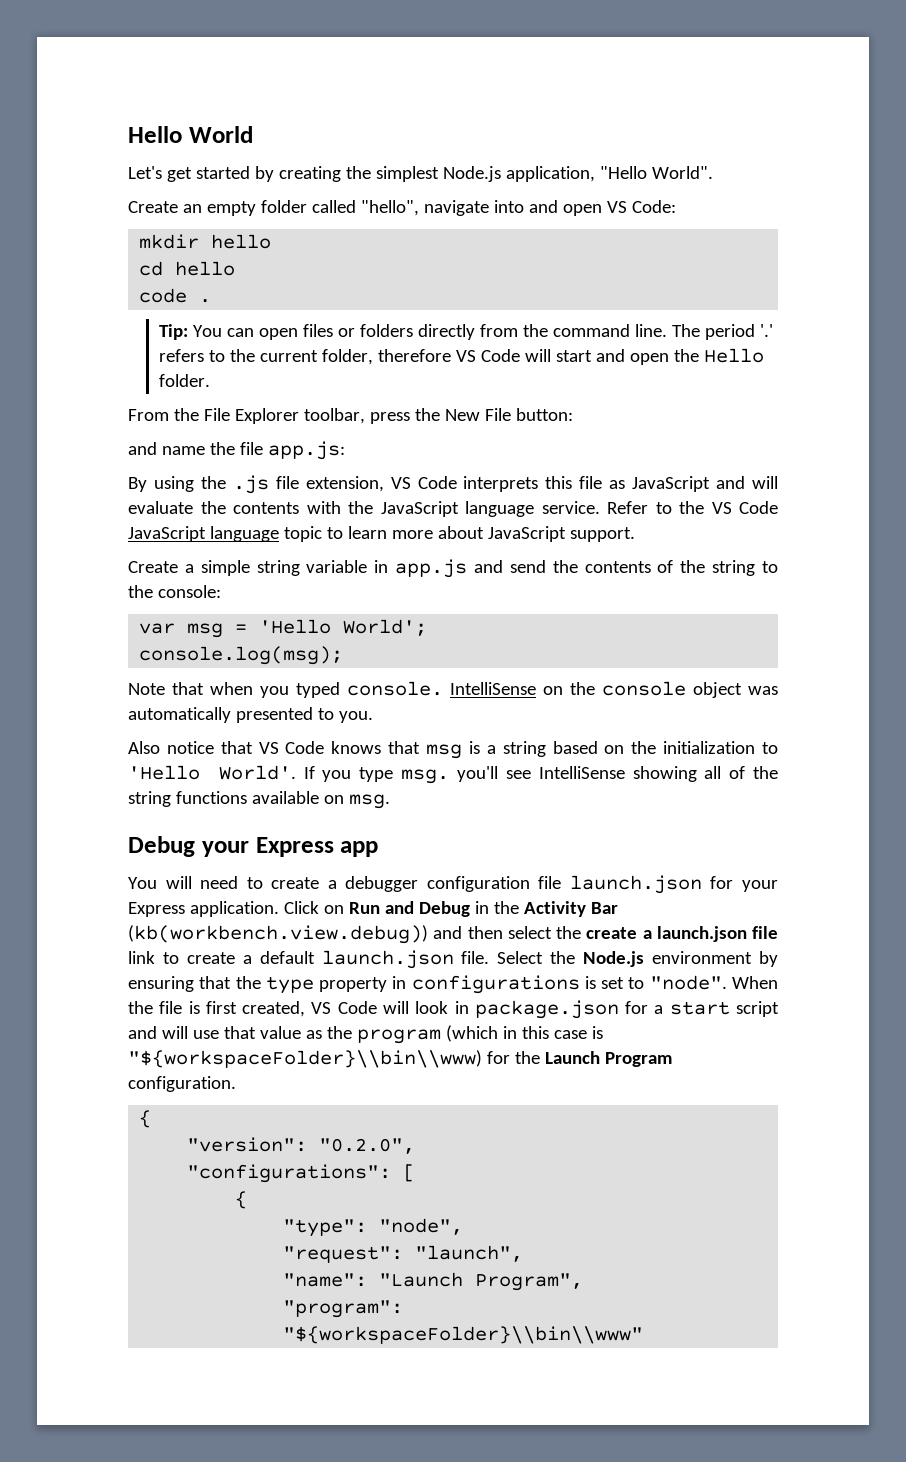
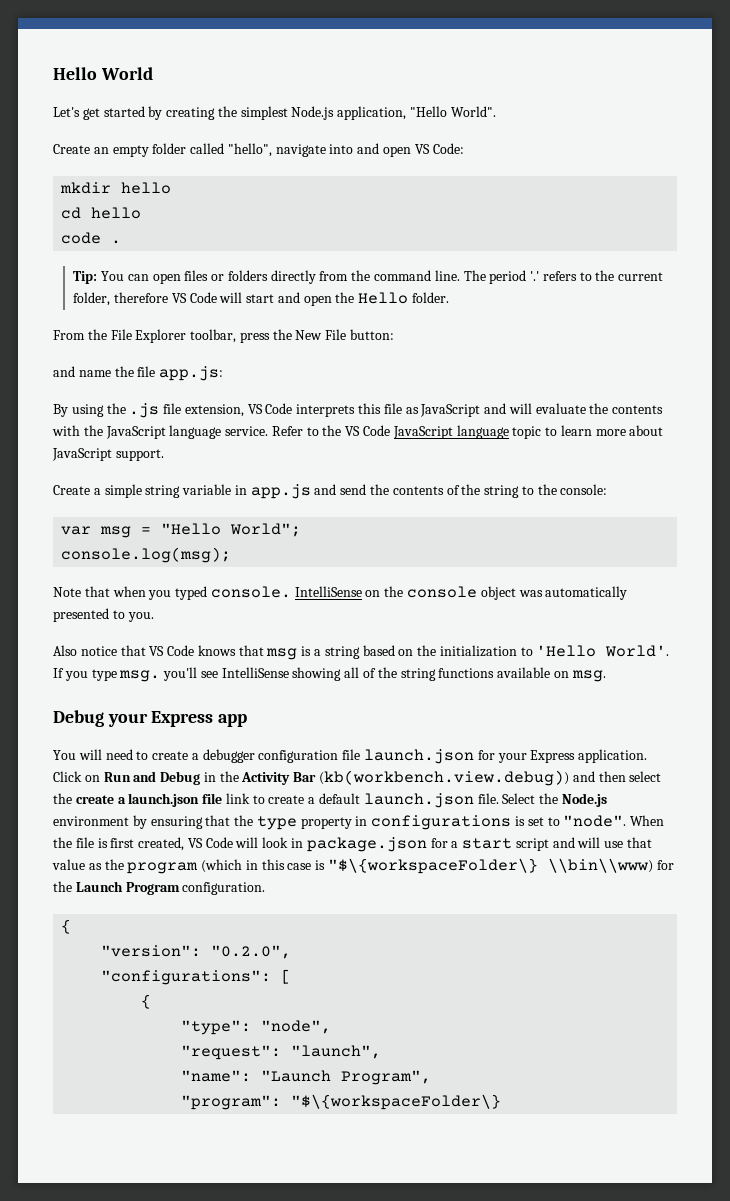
[259,619,428,636] 'Hello World'; -> [161,523,302,537] "Hello World";
[128,1050,482,1068] "${workspaceFolder}\\bin\\www) -> [328,858,654,874] "$\{workspaceFolder\} \\bin\\www)
[283,1326,644,1344] "${workspaceFolder}\\bin\\www" -> [291,1094,502,1110] "$\{workspaceFolder\}

